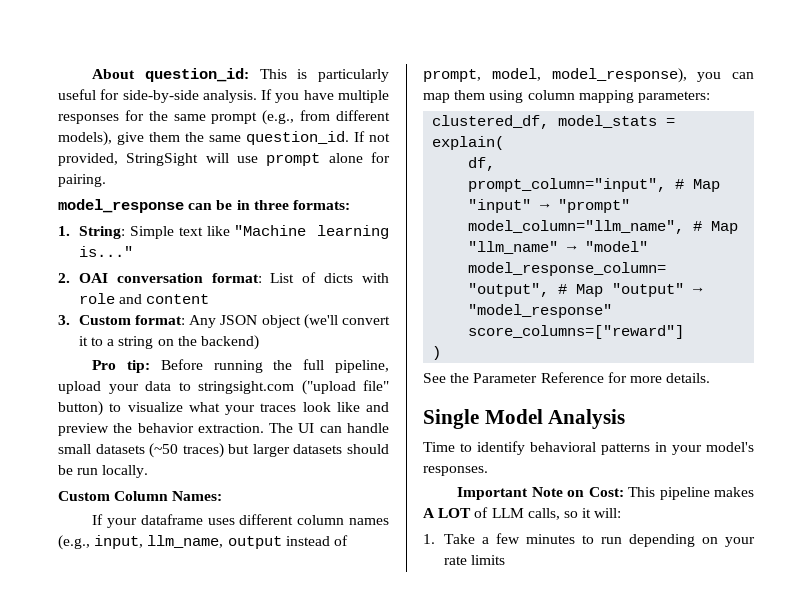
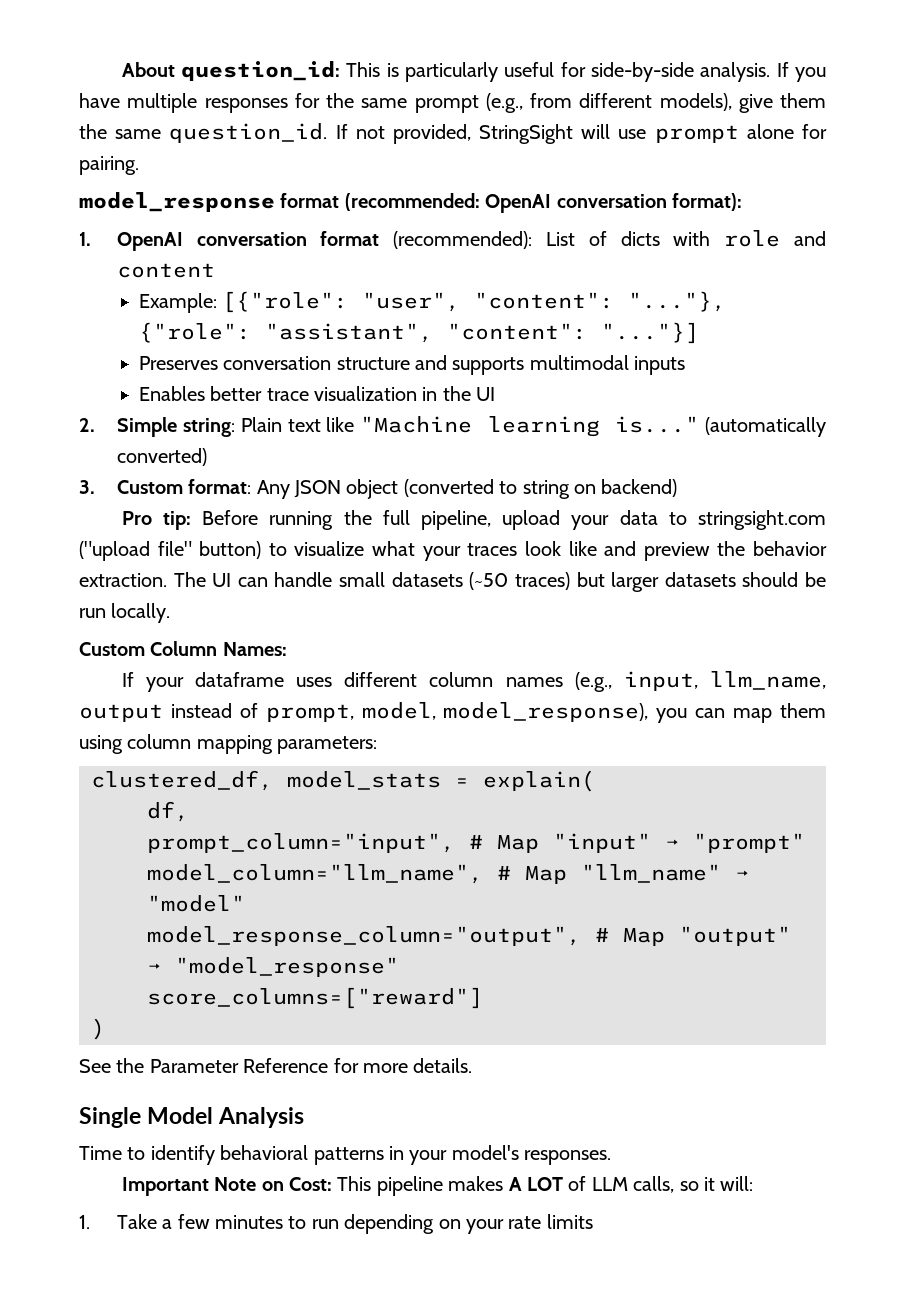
[188,200,350,210] [58,225,389,239] [78,246,133,257] [58,273,262,283] can be in three formats: // 1. String: Simple text like "Machine learning is..." // 2. OAI conversation format: -> [280,193,742,213] [79,231,533,251] format (recommended: OpenAI conversation format): // 1. OpenAI conversation format (recommended):
(210, 299) none -> [138,291,727,313] [138,322,699,344] [138,355,686,375] [138,386,496,401] [79,416,827,437] [116,448,207,466] // Example: [{"role": "user", "content": "..."}, {"role": "assistant", "content": "..."}] // Preserves conversation structure and supports multimodal inputs // Enables better trace visualization in the UI // 2. Simple string: Plain text like "Machine learning is..." (automatically converted)
[303,314,391,329] [78,336,115,346] (we'll convert it to a -> [403,479,518,497] (converted to
[177,336,197,346] the -> (596, 489) none

